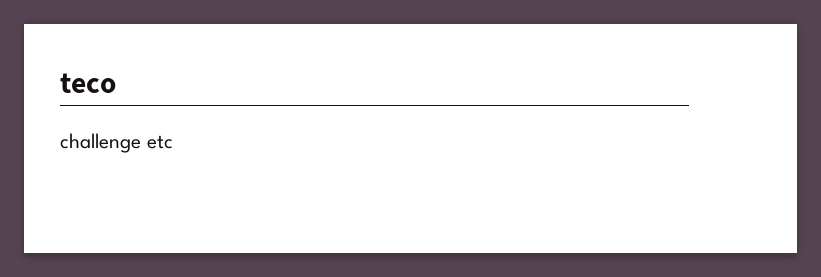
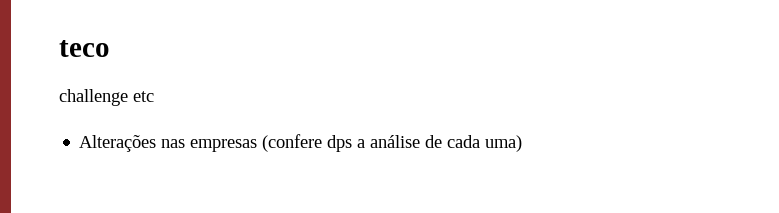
(173, 142) none -> [79,134,523,152] // Alterações nas empresas (confere dps a análise de cada uma)

